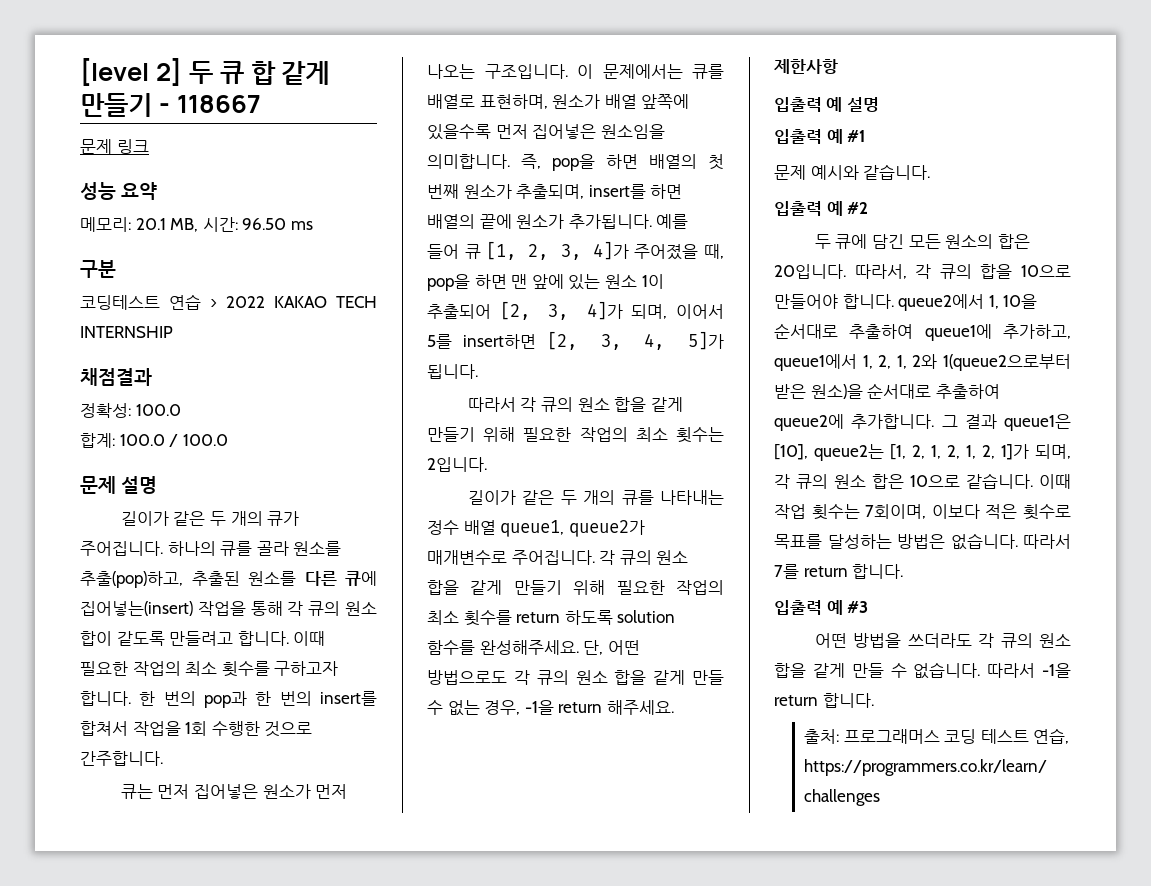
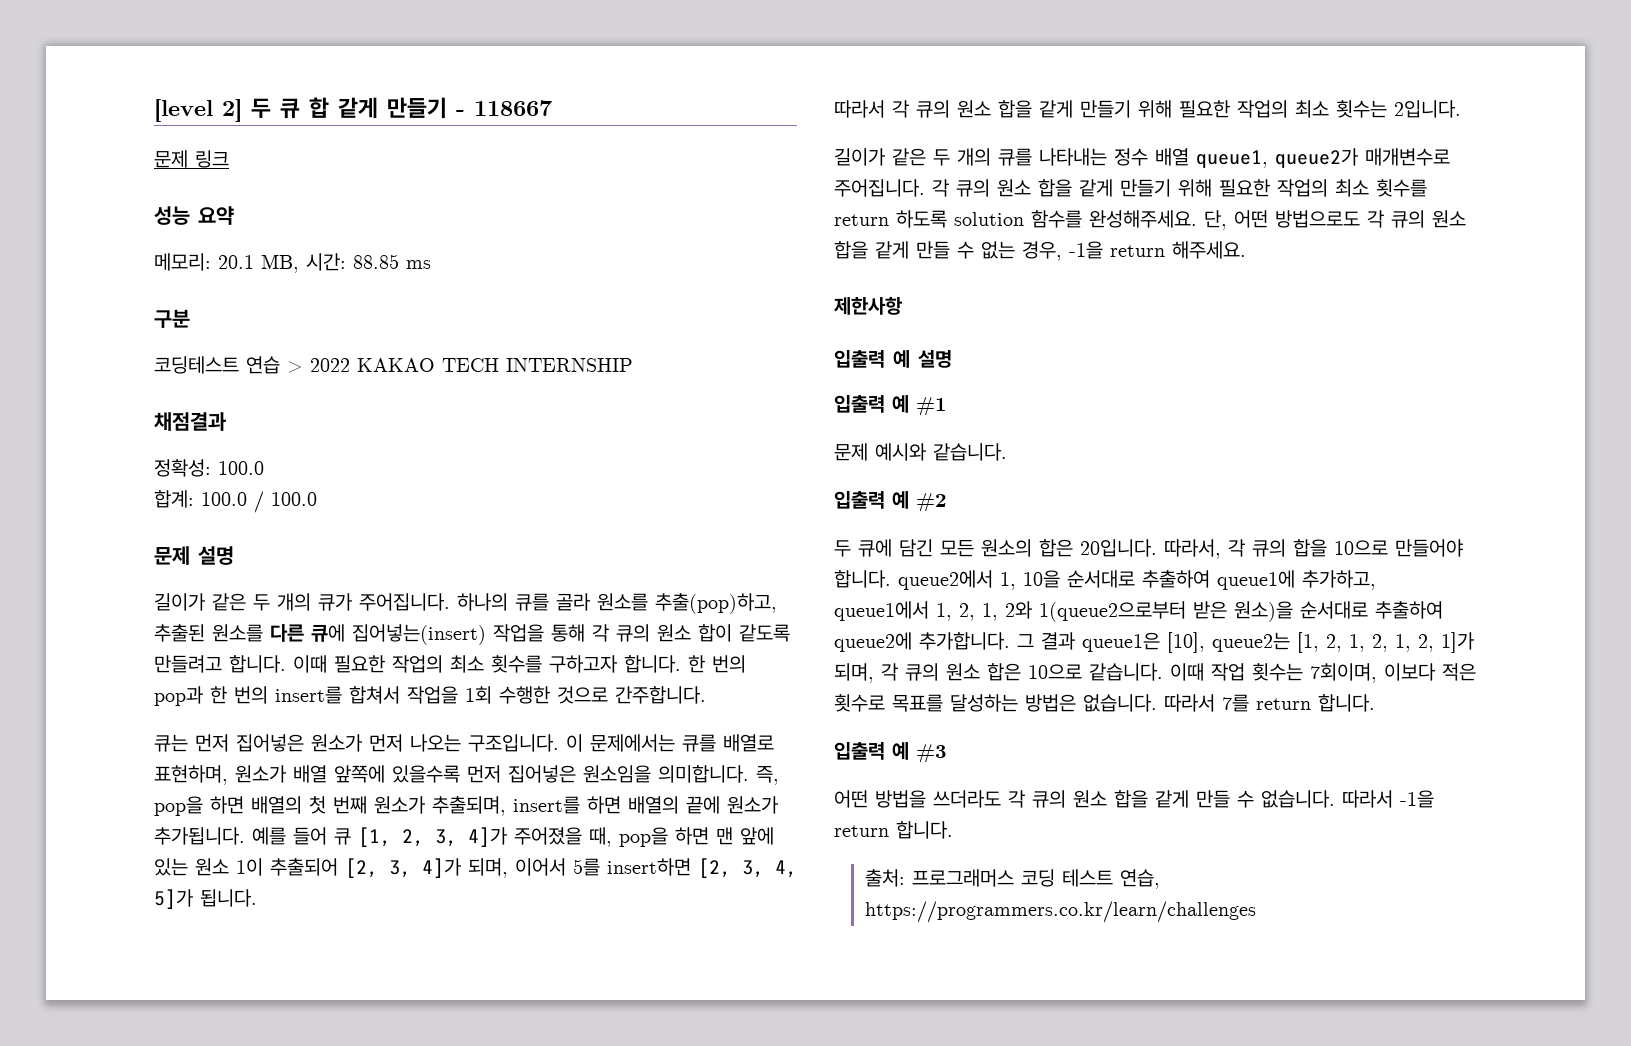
[242,218,287,230] 96.50 -> [353,254,399,269] 88.85

